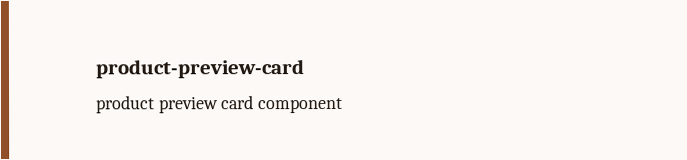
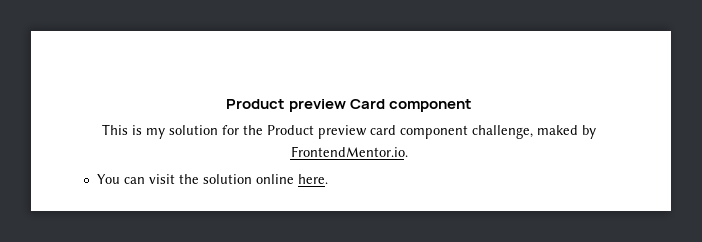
[95,59,304,79] [96,95,344,114] product-preview-card // product preview card component -> [225,99,473,112] [102,124,596,139] [290,146,408,157] [96,174,328,184] Product preview Card component // This is my solution for the Product preview card component challenge, maked by FrontendMentor.io. // You can visit the solution online here.

